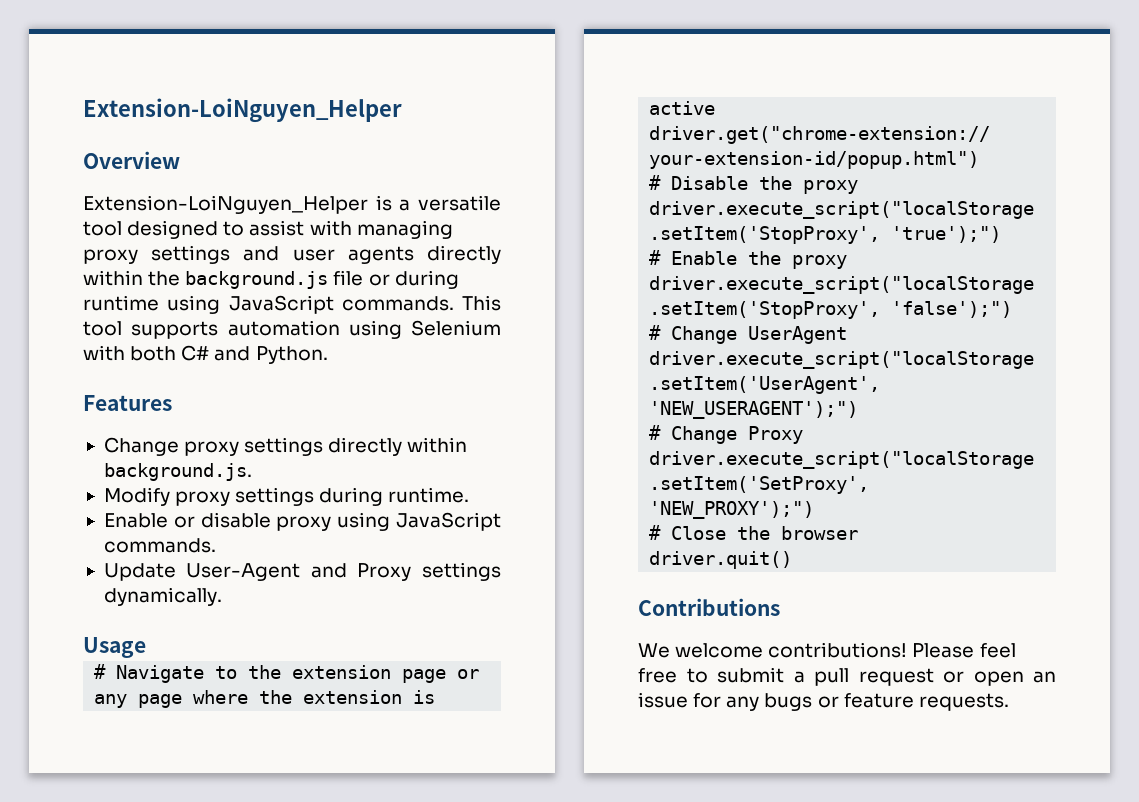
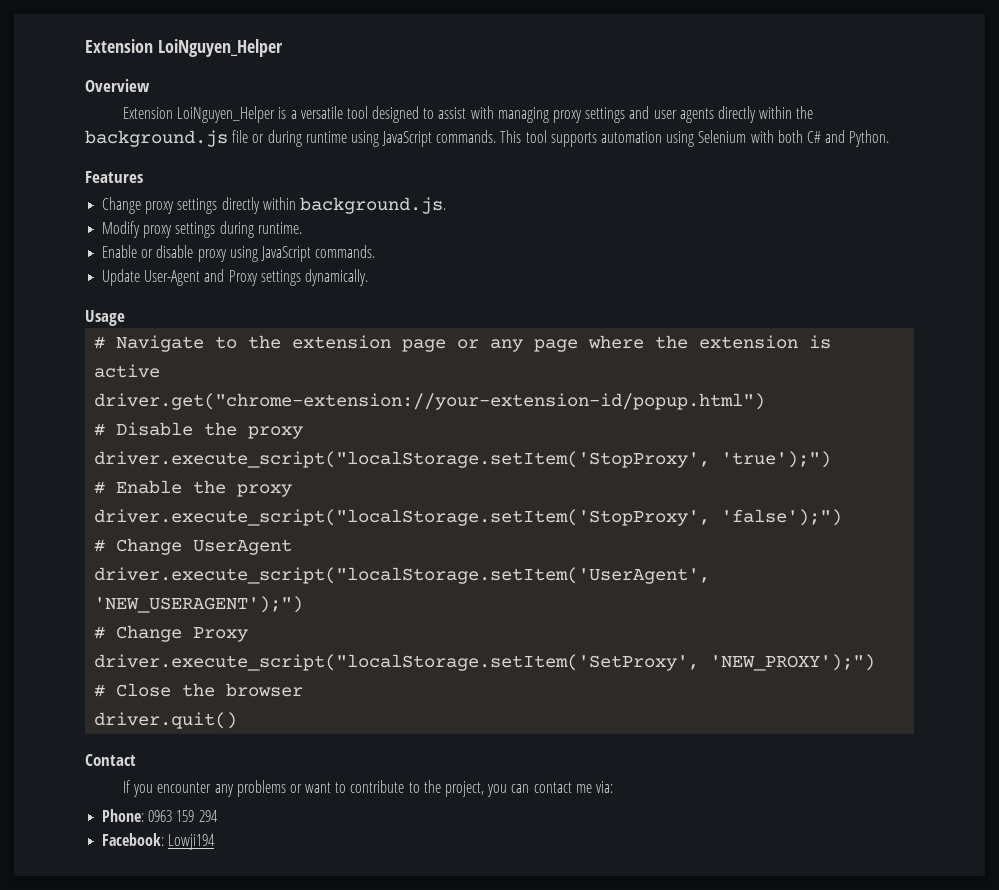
[83,98,402,123] Extension-LoiNguyen_Helper -> [85,39,283,57] Extension LoiNguyen_Helper
[83,195,368,214] Extension-LoiNguyen_Helper -> [122,106,276,123] Extension LoiNguyen_Helper
[638,598,780,616] [638,642,1016,658] [638,667,1056,686] [638,692,1009,711] Contributions // We welcome contributions! Please feel free to submit a pull request or open an issue for any bugs or feature requests. -> [85,754,136,766] [122,780,613,797] [102,809,218,822] [102,833,216,850] Contact // If you encounter any problems or want to contribute to the project, you can contact me via: // Phone: 0963 159 294 // Facebook: Lowji194

